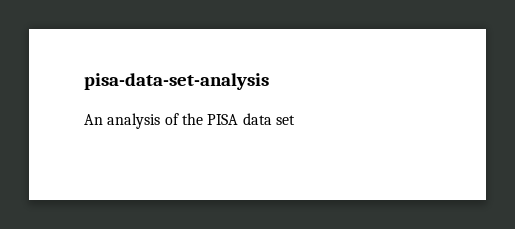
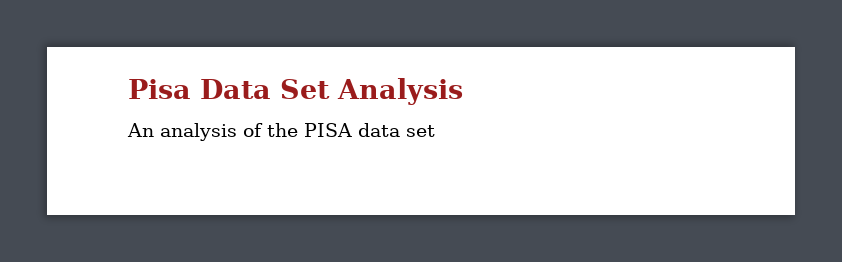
[84,73,269,90] pisa-data-set-analysis -> [128,78,463,105] Pisa Data Set Analysis

